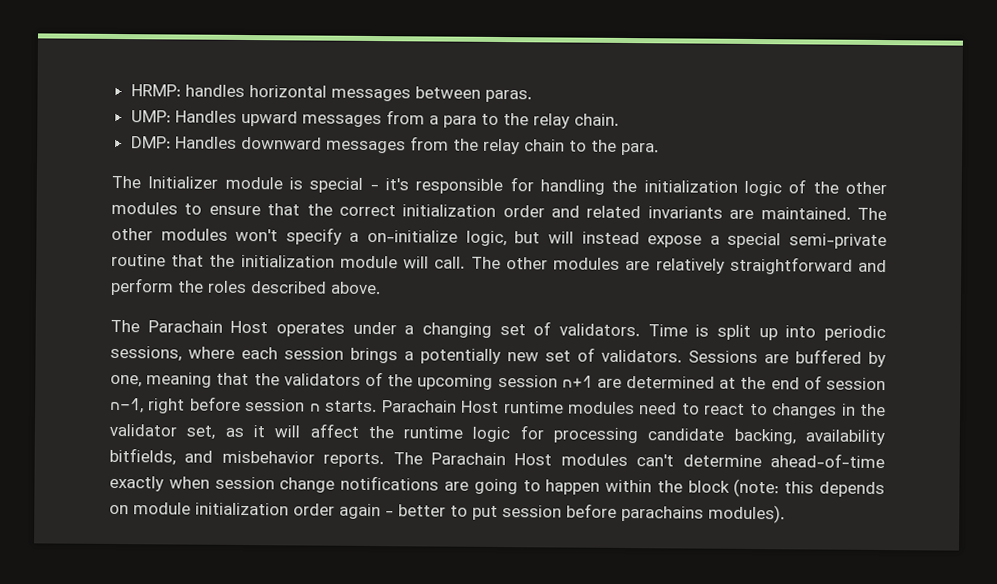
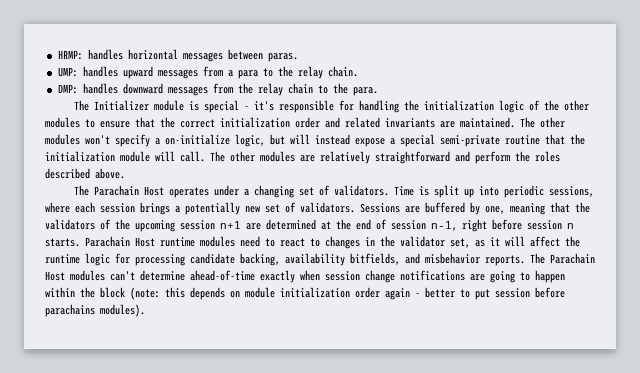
[174,110,237,123] Handles -> [82,66,118,77] handles
[174,136,237,149] Handles -> [82,83,118,94] handles

